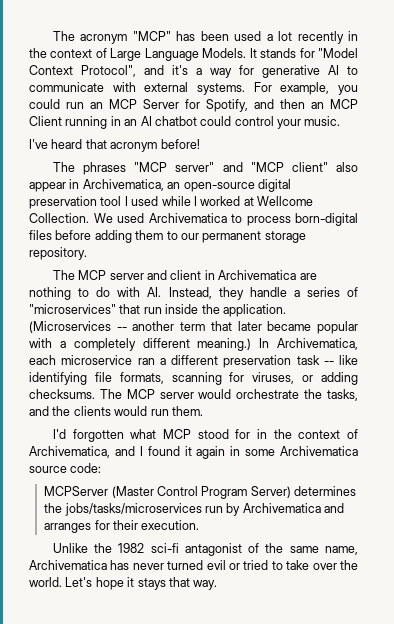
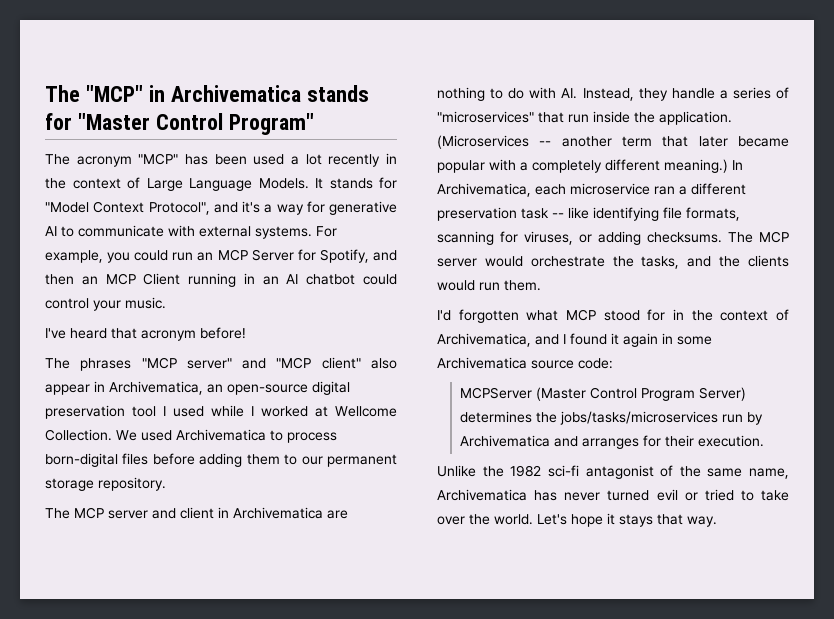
[52,31,75,41] The -> [45,85,369,102] [45,113,314,135] [45,154,70,165] The "MCP" in Archivematica stands for "Master Control Program" // The

